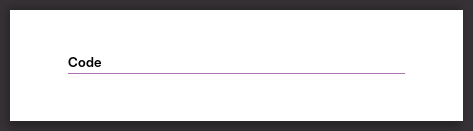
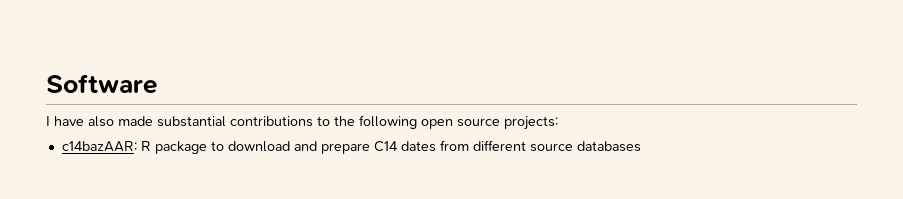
[68,57,102,67] Code -> [46,74,157,94] [46,115,558,130] [61,140,641,154] Software // I have also made substantial contributions to the following open source projects: // c14bazAAR: R package to download and prepare C14 dates from different source databases

